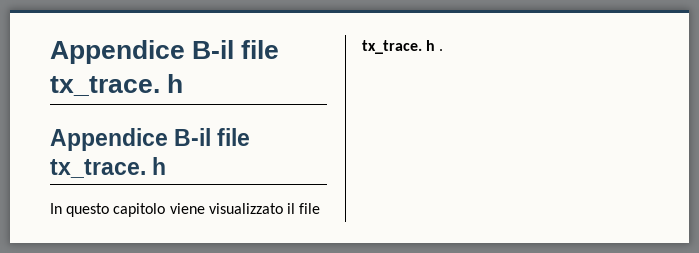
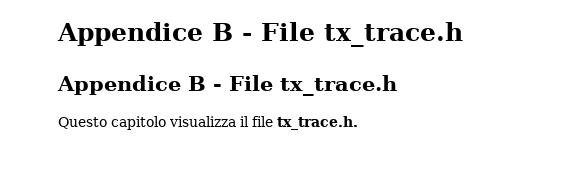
[50,40,280,64] [50,74,184,96] [50,128,251,151] [50,157,167,178] [50,203,321,217] [362,40,444,54] Appendice B-il file tx_trace. h // Appendice B-il file tx_trace. h // In questo capitolo viene visualizzato il file tx_trace. h . -> [57,22,463,47] [57,75,397,96] [58,116,358,130] Appendice B - File tx_trace.h // Appendice B - File tx_trace.h // Questo capitolo visualizza il file tx_trace.h.

